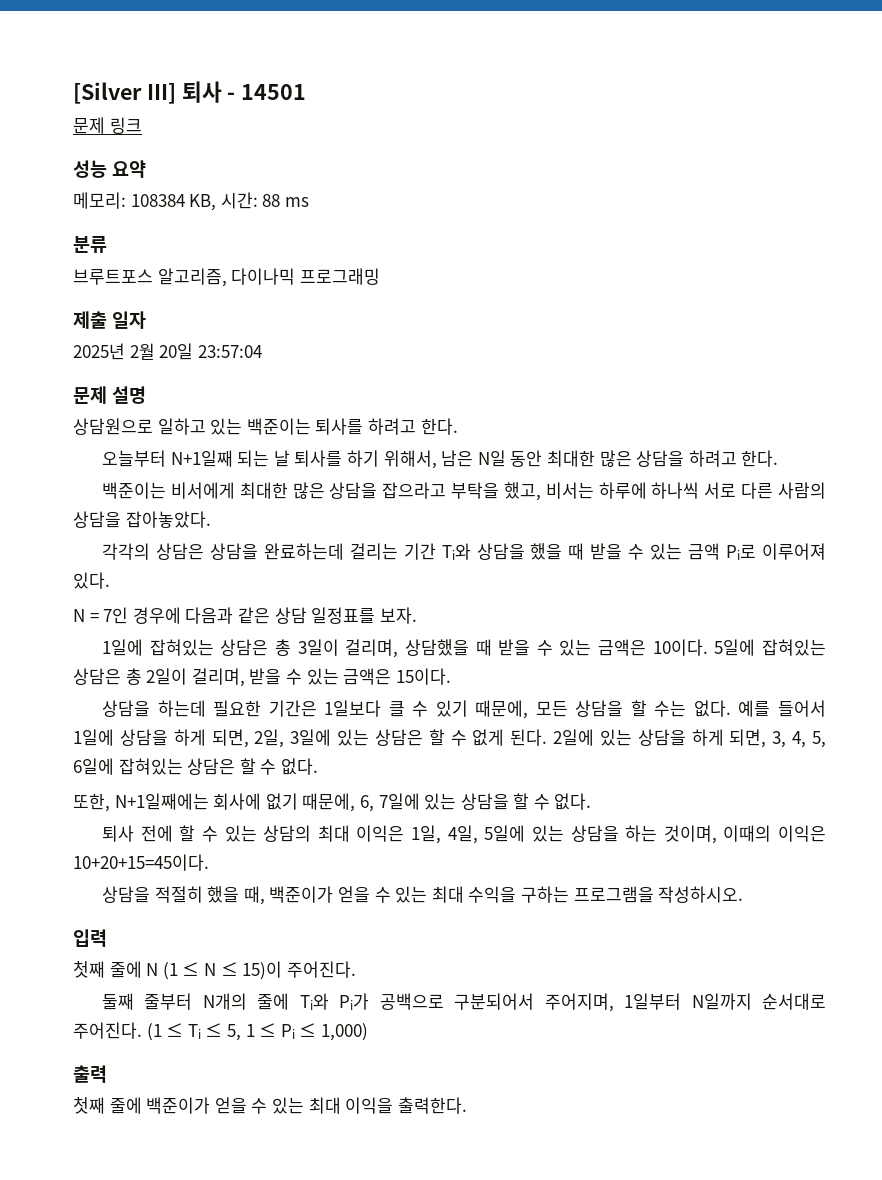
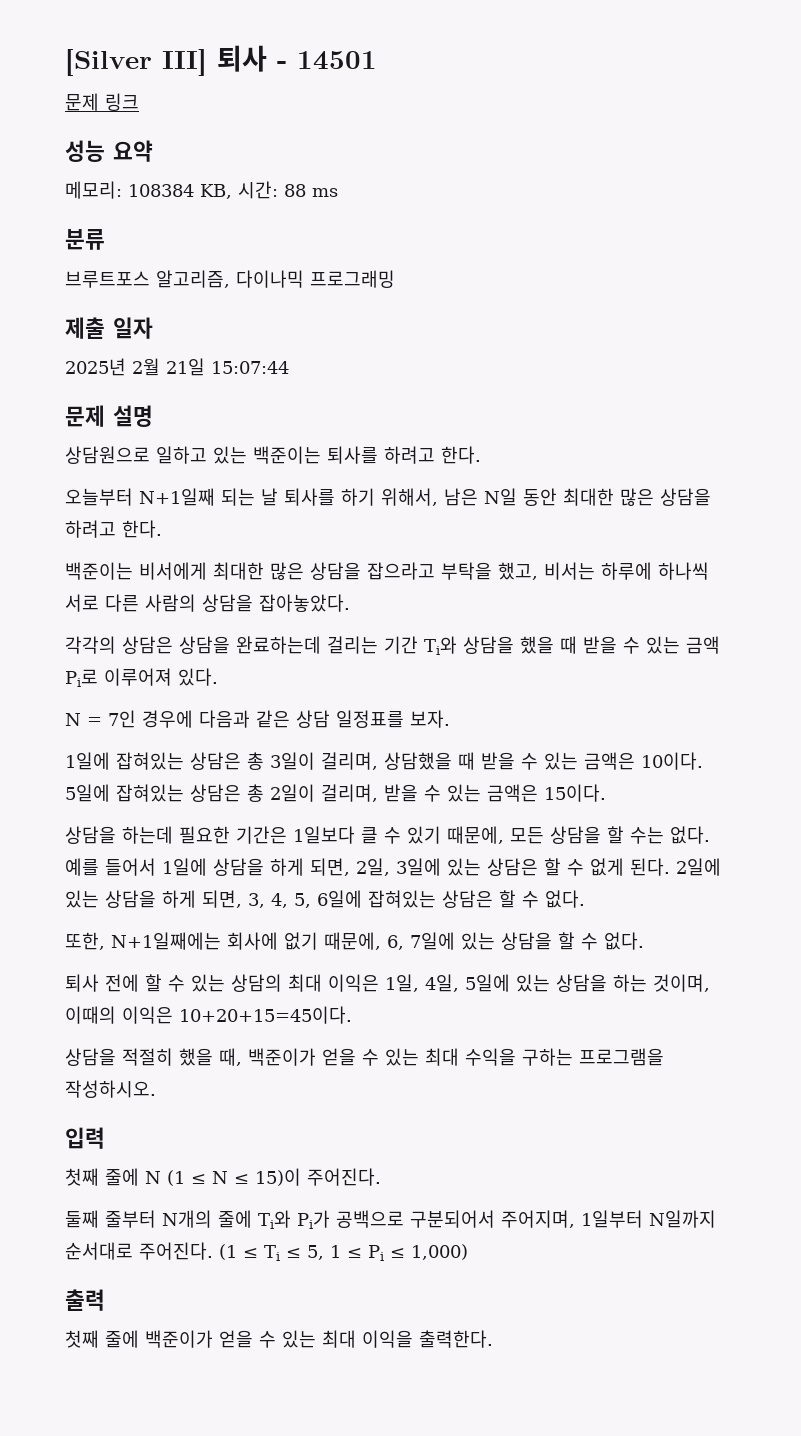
[159,343,262,360] 20일 23:57:04 -> [166,358,289,376] 21일 15:07:44

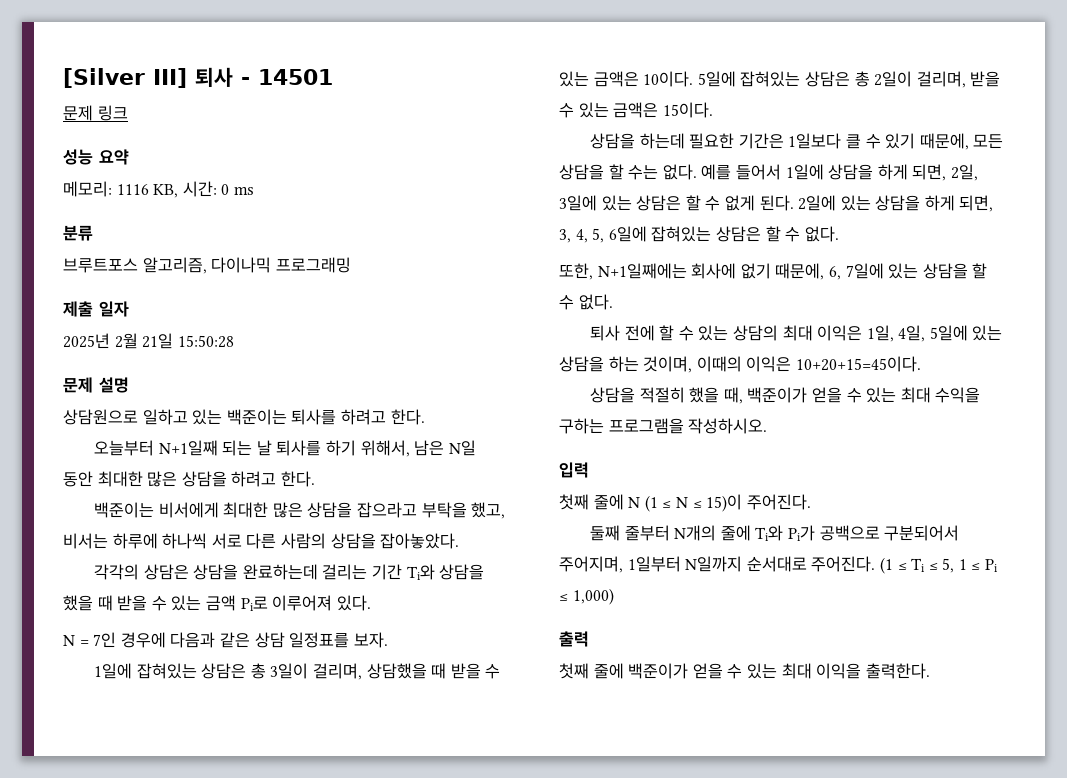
[128,184,194,197] 108384 -> [116,184,149,195] 1116
[284,184,306,197] 88 -> [221,184,230,195] 0
[211,361,289,374] 15:07:44 -> [177,335,234,348] 15:50:28

